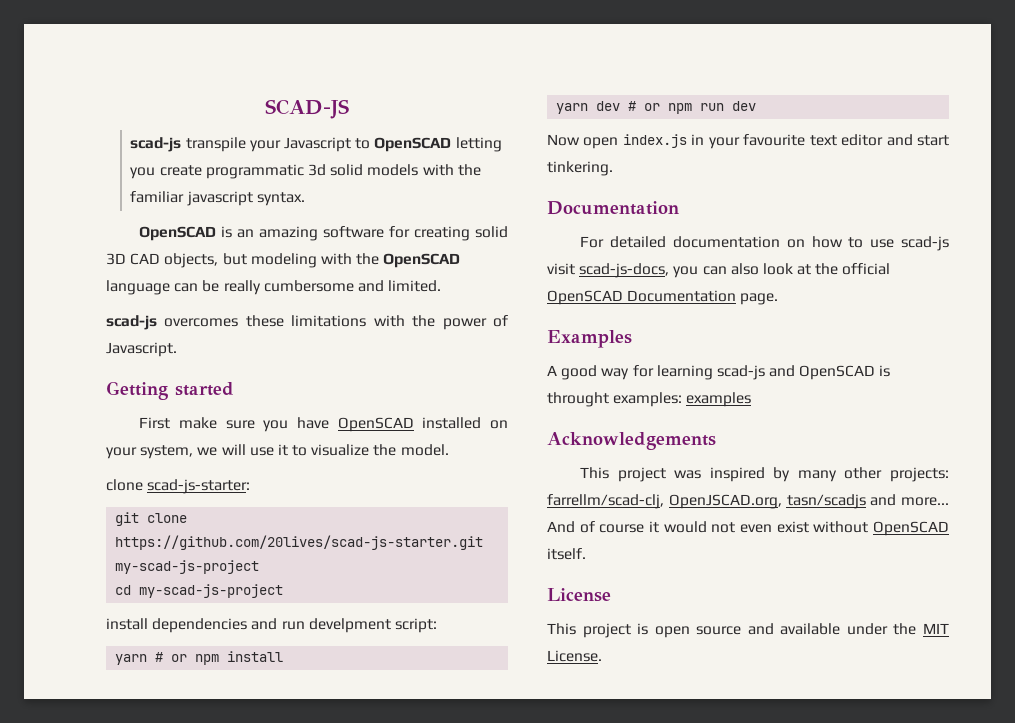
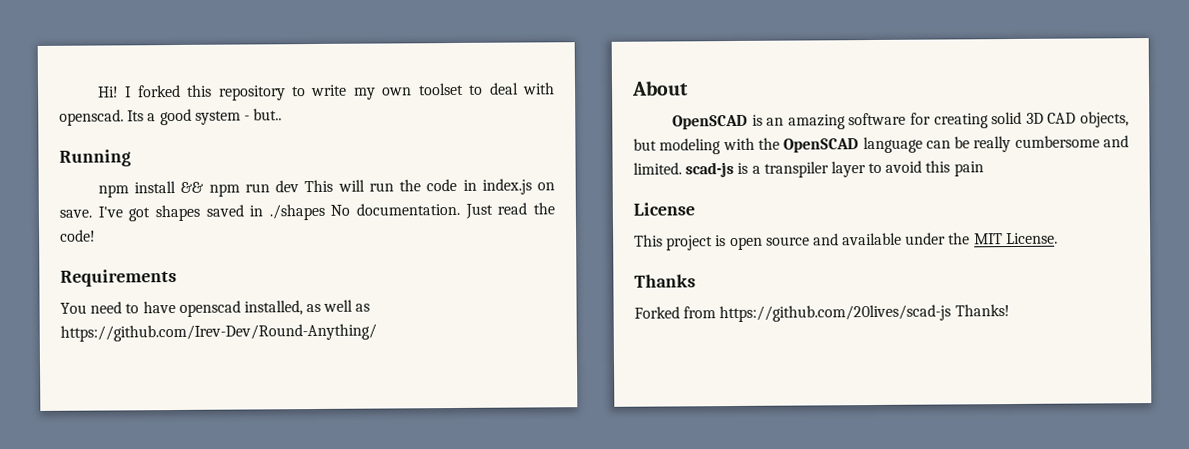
[265,99,349,119] [130,137,502,152] [130,164,481,179] [130,191,305,206] SCAD-JS // scad-js transpile your Javascript to OpenSCAD letting you create programmatic 3d solid models with the familiar javascript syntax. -> [97,82,555,101] [59,108,283,126] [59,149,131,167] [97,178,555,198] [59,202,555,222] [60,229,96,242] [60,268,177,287] [60,299,371,317] [60,323,377,342] [631,80,689,96] Hi! I forked this repository to write my own toolset to deal with openscad. Its a good system - but.. // Running // npm install && npm run dev This will run the code in index.js on save. I've got shapes saved in ./shapes No documentation. Just read the code! // Requirements // You need to have openscad installed, as well as https://github.com/Irev-Dev/Round-Anything/ // About
[106,315,509,330] [106,342,177,357] [106,381,234,400] [139,417,508,432] [106,444,449,459] [106,479,251,494] [115,512,188,526] [115,535,484,550] [115,560,260,574] [115,584,284,598] [106,618,437,633] [115,651,284,665] [556,101,757,114] [547,134,949,149] [547,161,613,176] [547,201,679,215] [580,236,949,251] [547,263,891,278] [547,290,779,305] [547,330,632,348] [547,365,891,380] [547,392,752,407] [547,432,716,450] [580,467,949,482] [547,494,949,509] [547,521,949,536] [547,548,586,560] // scad-js overcomes these limitations with the power of Javascript. // Getting started // First make sure you have OpenSCAD installed on your system, we will use it to visualize the model. // clone scad-js-starter: // git clone https://github.com/20lives/scad-js-starter.git my-scad-js-project // cd my-scad-js-project // install dependencies and run develpment script: // yarn # or npm install // yarn dev # or npm run dev // Now open index.js in your favourite text editor and start tinkering. // Documentation // For detailed documentation on how to use scad-js visit scad-js-docs, you can also look at the official OpenSCAD Documentation page. // Examples // A good way for learning scad-js and OpenSCAD is throught examples: examples // Acknowledgements // This project was inspired by many other projects: farrellm/scad-clj, OpenJSCAD.org, tasn/scadjs and more... And of course it would not even exist without OpenSCAD itself. -> [685,160,984,178] scad-js is a transpiler layer to avoid this pain
(602, 656) none -> [634,274,696,288] [634,304,1010,323] // Thanks // Forked from https://github.com/20lives/scad-js Thanks!

